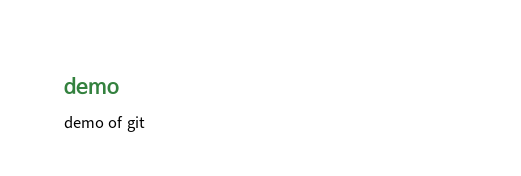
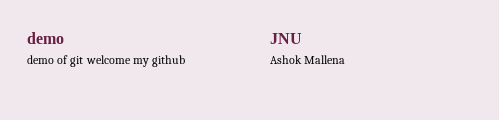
(145, 124) none -> [85,55,186,67] [270,33,302,44] [270,55,346,64] welcome my github // JNU // Ashok Mallena

